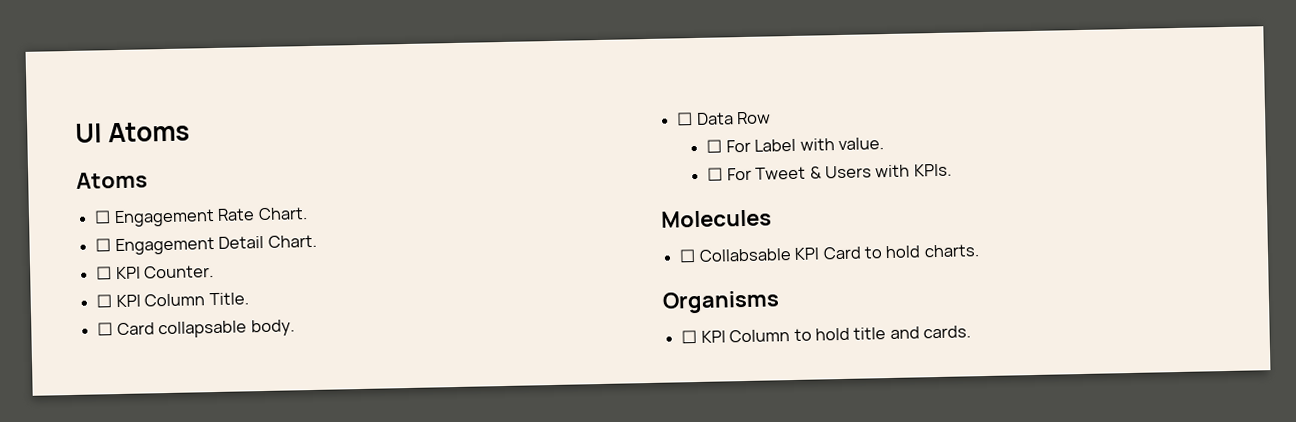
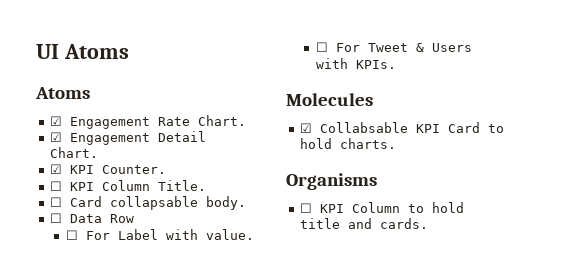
[94,210,112,224] ☐ -> [50,116,63,126] ☑
[95,238,112,252] ☐ -> [50,132,63,142] ☑
[96,266,113,280] ☐ -> [50,164,63,174] ☑
[679,249,697,263] ☐ -> [300,123,313,133] ☑

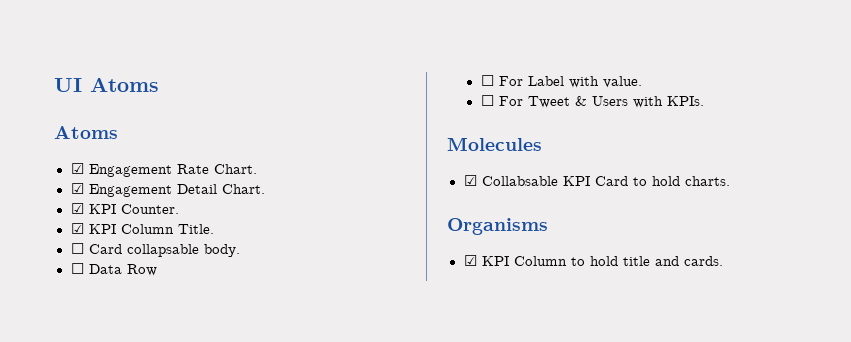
[50,181,63,191] ☐ -> [70,223,84,234] ☑
[300,203,313,213] ☐ -> [463,255,477,266] ☑

